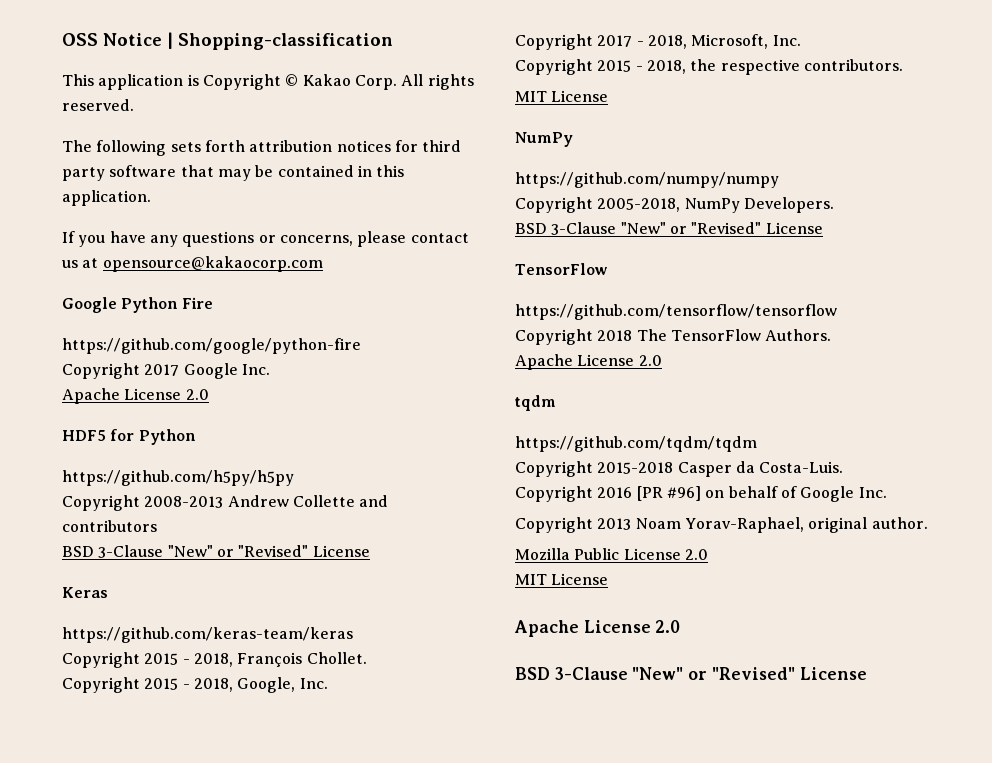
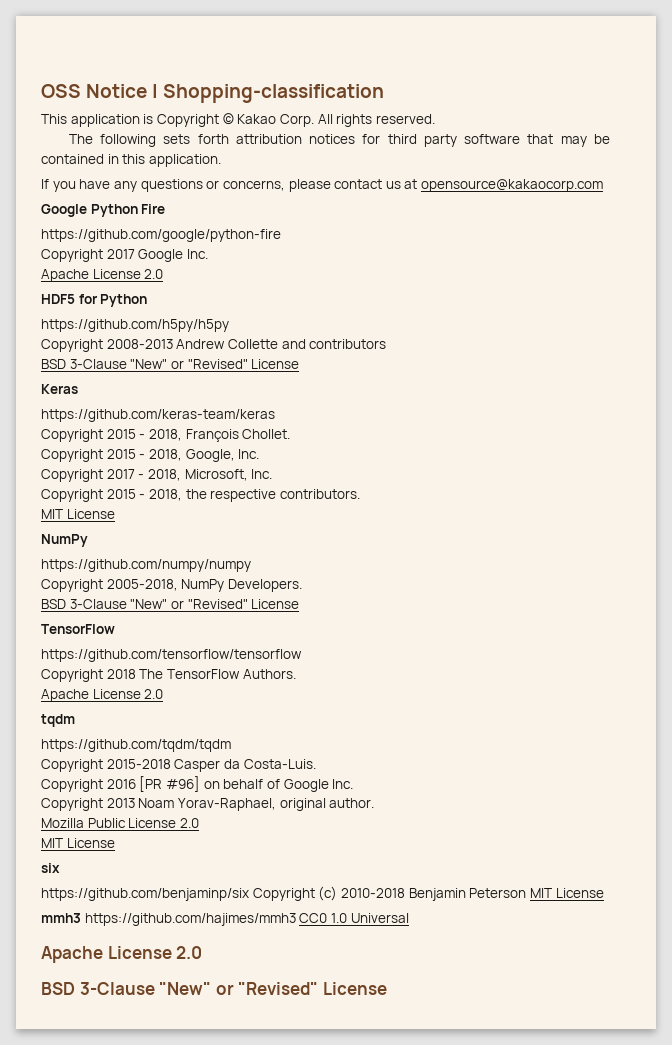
(609, 579) none -> [41,863,60,873] [41,886,604,901] [41,913,409,926] // six // https://github.com/benjaminp/six Copyright (c) 2010-2018 Benjamin Peterson MIT License // mmh3 https://github.com/hajimes/mmh3 CC0 1.0 Universal

